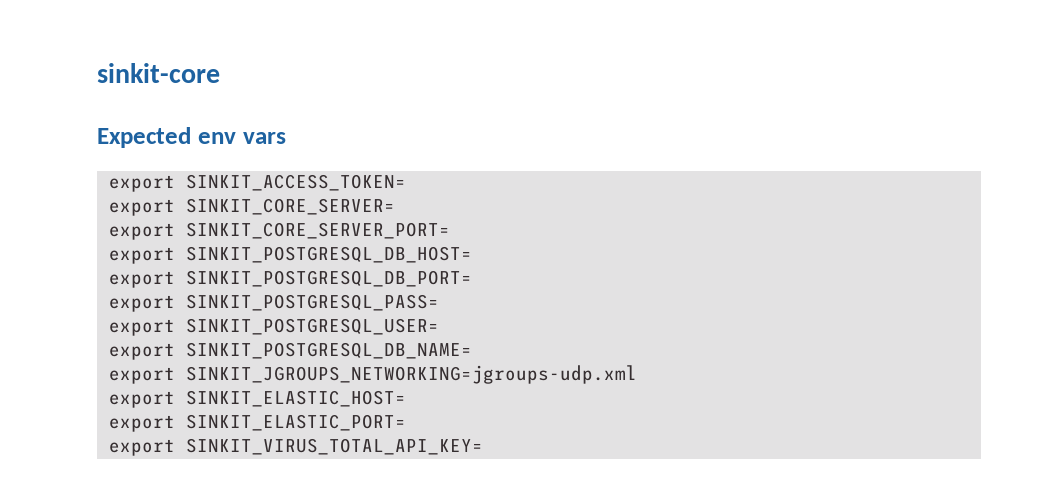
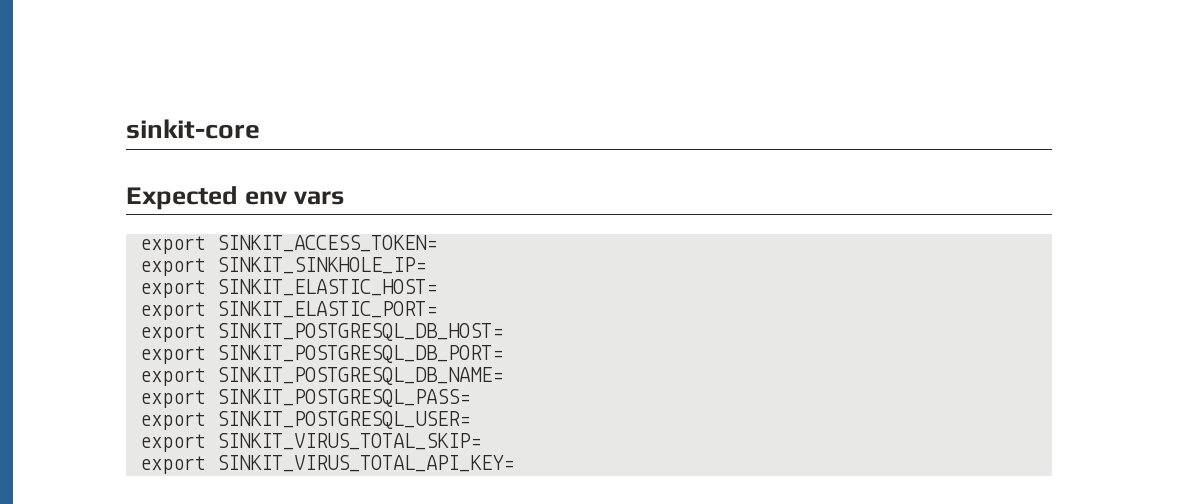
[186,198,395,215] [109,222,450,240] SINKIT_CORE_SERVER= // export SINKIT_CORE_SERVER_PORT= -> [216,257,426,274] [139,279,437,298] [139,301,437,320] SINKIT_SINKHOLE_IP= // export SINKIT_ELASTIC_HOST= // export SINKIT_ELASTIC_PORT=
(472, 278) none -> [139,367,503,386] // export SINKIT_POSTGRESQL_DB_NAME=
[186,342,472,359] [109,365,637,384] [109,390,406,408] [109,414,406,432] SINKIT_POSTGRESQL_DB_NAME= // export SINKIT_JGROUPS_NETWORKING=jgroups-udp.xml // export SINKIT_ELASTIC_HOST= // export SINKIT_ELASTIC_PORT= -> [216,433,481,450] SINKIT_VIRUS_TOTAL_SKIP=

